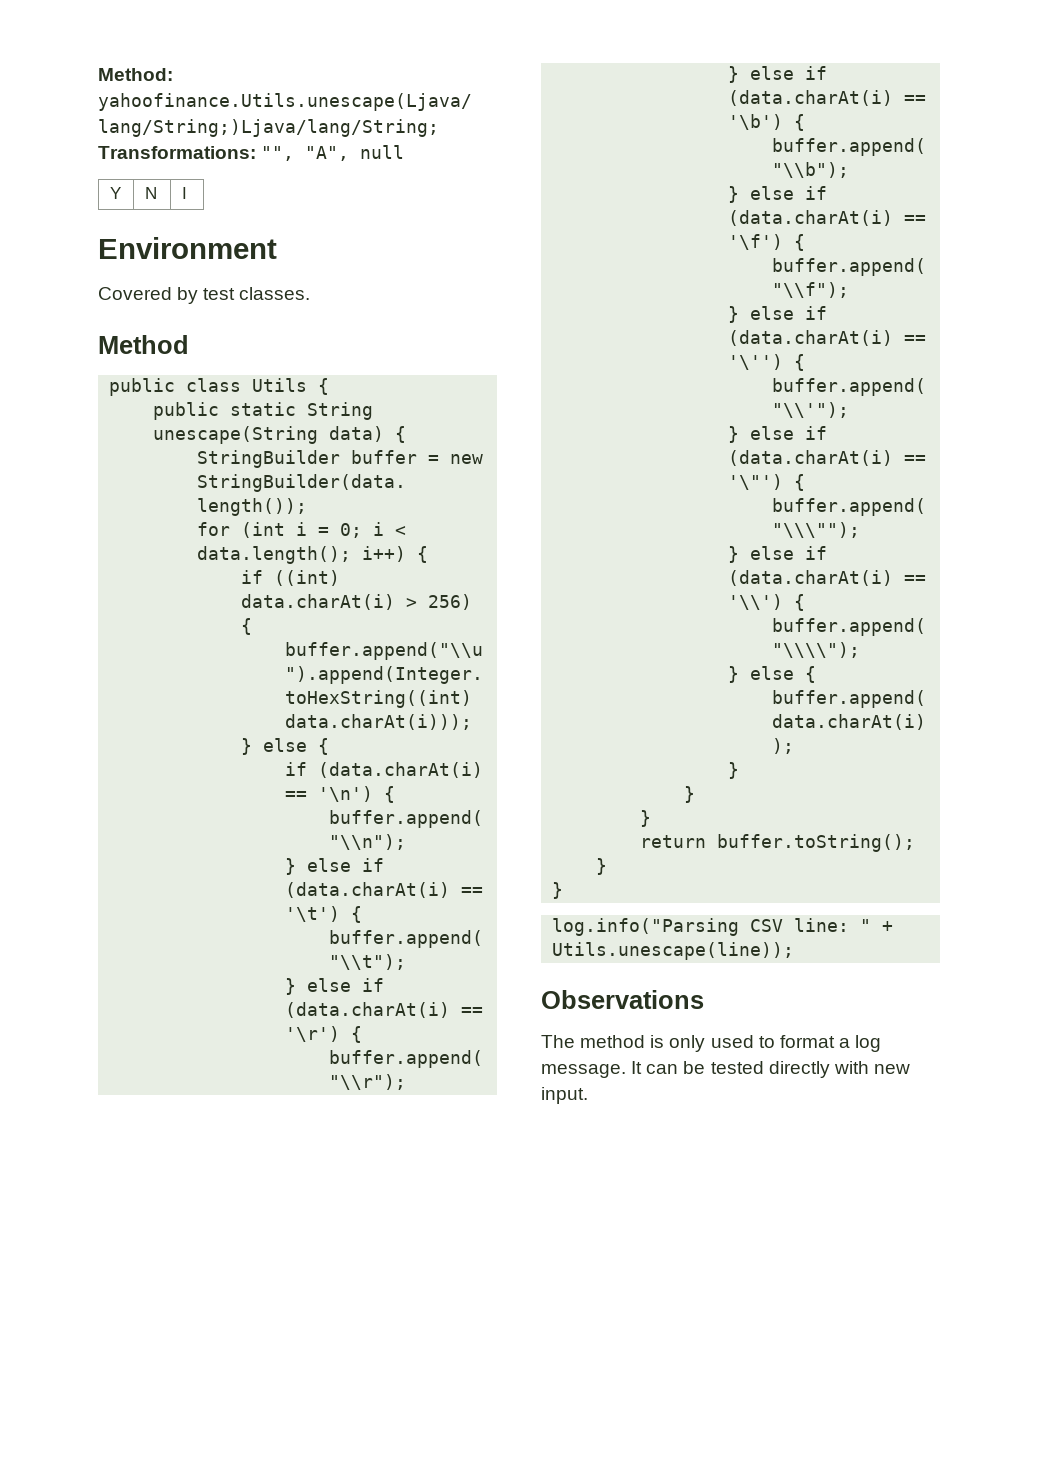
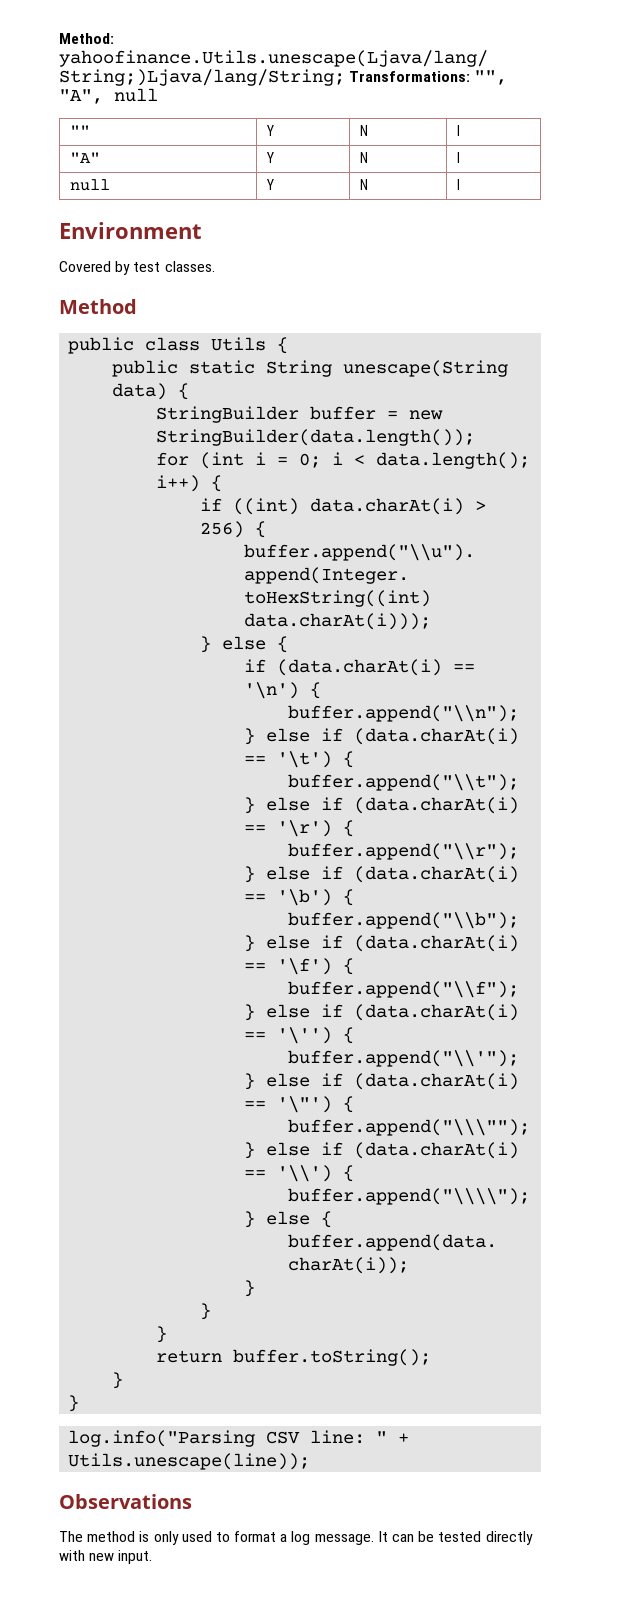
(405, 152) none -> [70,125,91,136] [266,125,275,136] [360,125,369,136] [457,125,461,136] [70,152,101,163] [266,152,275,163] [360,152,369,163] [457,152,461,163] [70,179,111,191] "" | Y | N | I // "A" | Y | N | I // null |

